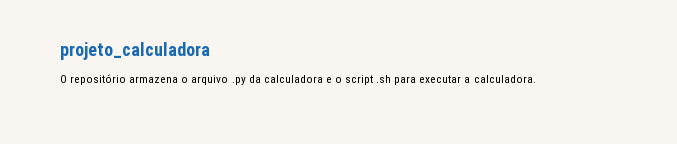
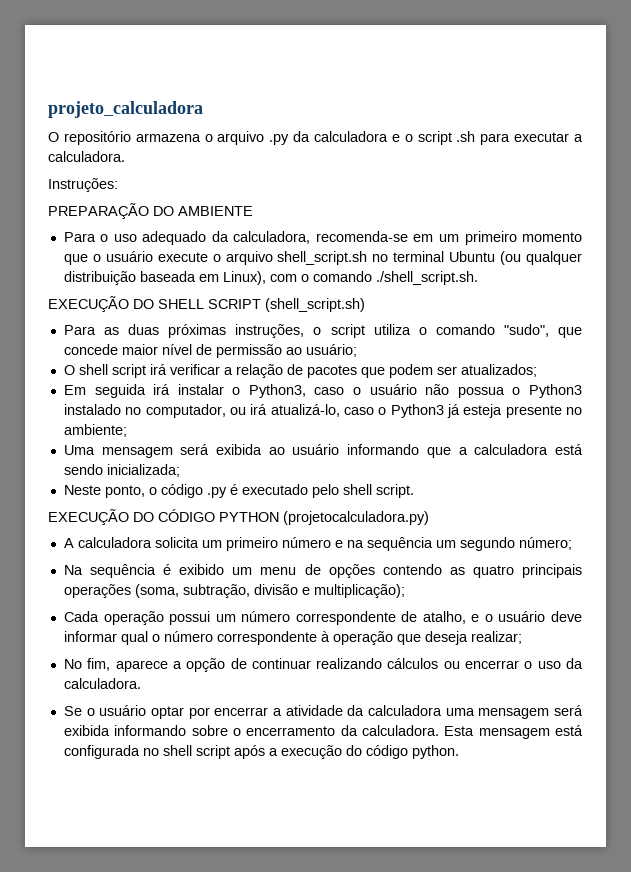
(536, 79) none -> [48,178,118,192] [48,203,253,219] [63,231,582,245] [63,251,582,265] [63,271,478,285] [48,296,365,312] [63,324,582,338] [63,344,357,358] [63,364,537,378] [63,384,582,398] [63,404,582,418] [63,424,127,437] [63,444,583,458] [63,464,180,477] [63,484,414,498] [48,509,429,525] [63,537,572,551] [63,564,582,578] [63,584,405,598] [63,611,582,625] [63,631,522,645] [63,658,583,672] [63,678,141,689] [63,705,583,719] [63,725,583,739] [63,745,459,759] // Instruções: // PREPARAÇÃO DO AMBIENTE // Para o uso adequado da calculadora, recomenda-se em um primeiro momento que o usuário execute o arquivo shell_script.sh no terminal Ubuntu (ou qualquer distribuição baseada em Linux), com o comando ./shell_script.sh. // EXECUÇÃO DO SHELL SCRIPT (shell_script.sh) // Para as duas próximas instruções, o script utiliza o comando "sudo", que concede maior nível de permissão ao usuário; // O shell script irá verificar a relação de pacotes que podem ser atualizados; // Em seguida irá instalar o Python3, caso o usuário não possua o Python3 instalado no computador, ou irá atualizá-lo, caso o Python3 já esteja presente no ambiente; // Uma mensagem será exibida ao usuário informando que a calculadora está sendo inicializada; // Neste ponto, o código .py é executado pelo shell script. // EXECUÇÃO DO CÓDIGO PYTHON (projetocalculadora.py) // A calculadora solicita um primeiro número e na sequência um segundo número; // Na sequência é exibido um menu de opções contendo as quatro principais operações (soma, subtração, divisão e multiplicação); // Cada operação possui um número correspondente de atalho, e o usuário deve informar qual o número correspondente à operação que deseja realizar; // No fim, aparece a opção de continuar realizando cálculos ou encerrar o uso da calculadora. // Se o usuário optar por encerrar a atividade da calculadora uma mensagem será exibida informando sobre o encerramento da calculadora. Esta mensagem está configurada no shell script após a execução do código python.

